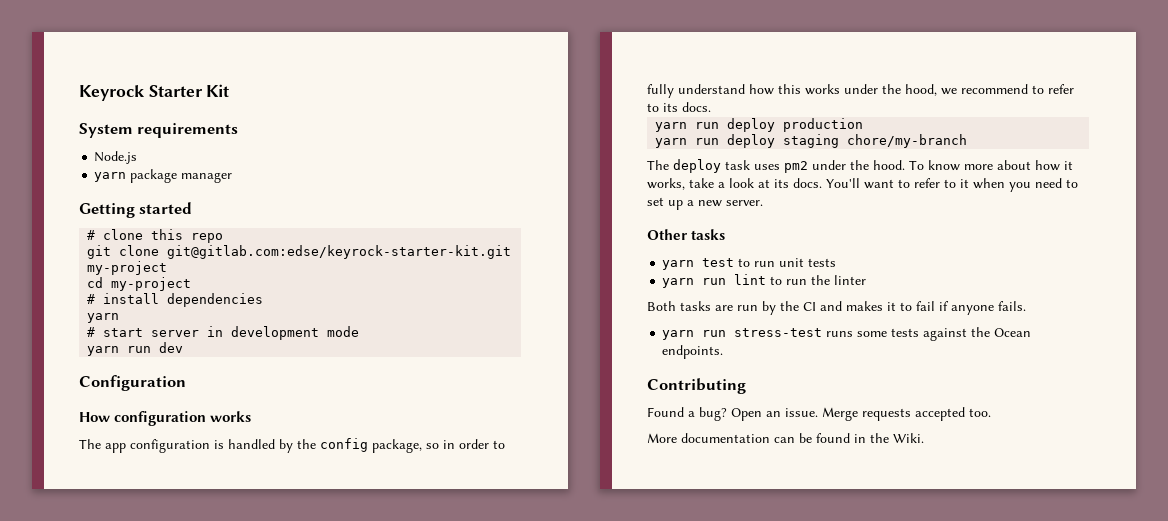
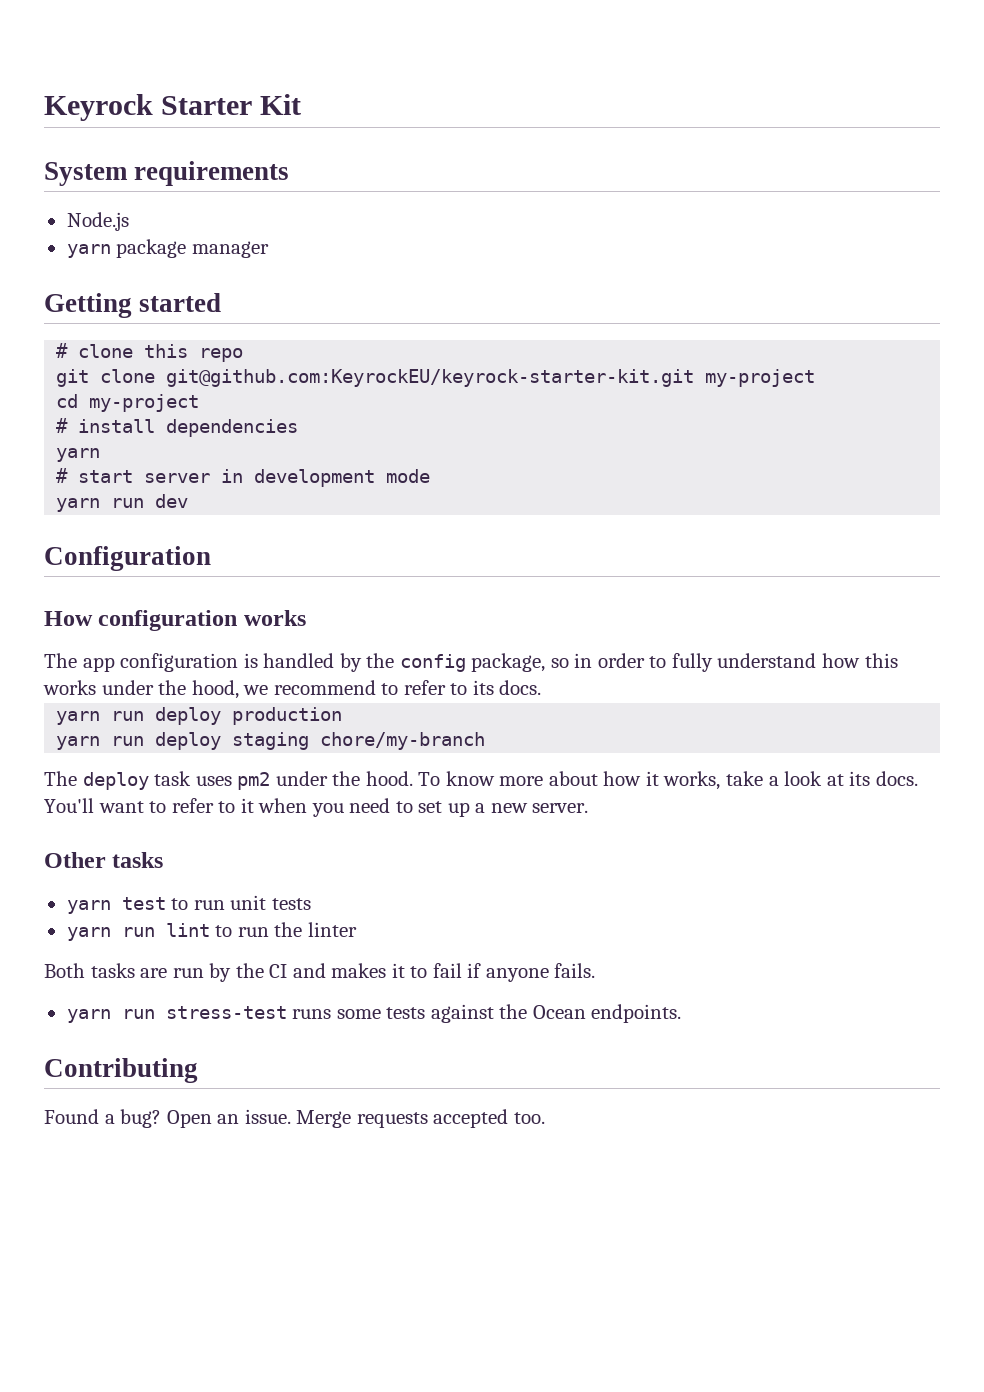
[167,245,512,259] git@gitlab.com:edse/keyrock-starter-kit.git -> [166,369,695,387] git@github.com:KeyrockEU/keyrock-starter-kit.git
[647,433,924,443] // More documentation can be found in the Wiki. -> (545, 1118) none

